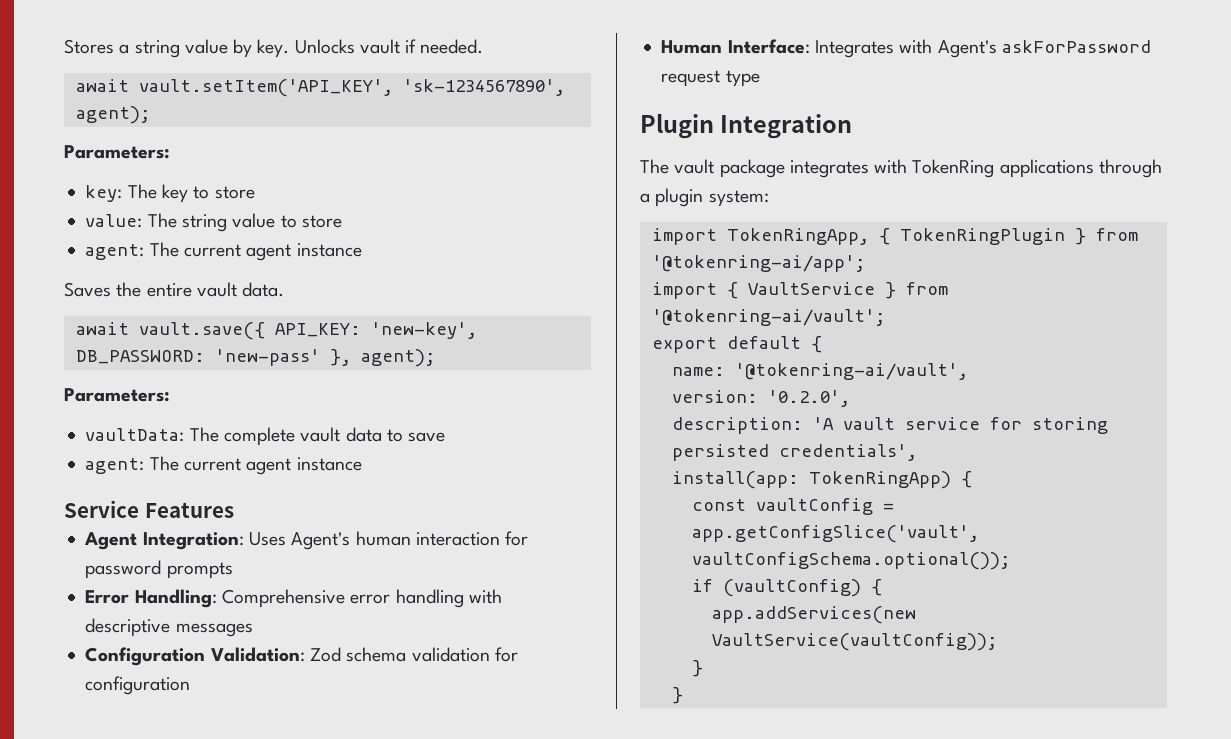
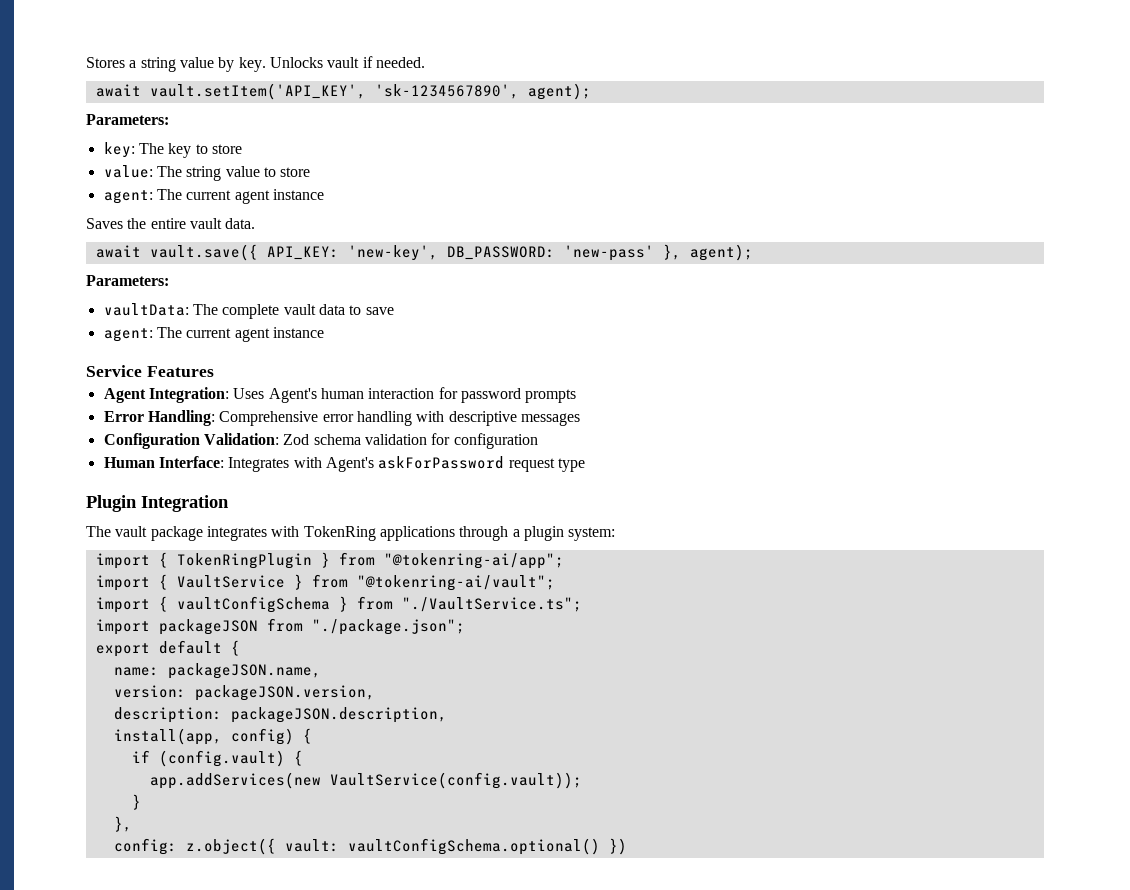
[726,228,869,245] TokenRingApp, -> (150, 561) none
[651,255,865,272] '@tokenring-ai/app'; -> [383,553,564,569] "@tokenring-ai/app";
[651,309,885,326] '@tokenring-ai/vault'; -> [356,575,555,591] [95,596,582,613] [95,618,465,635] "@tokenring-ai/vault"; // import { vaultConfigSchema } from "./VaultService.ts"; // import packageJSON from "./package.json";
[734,363,968,380] '@tokenring-ai/vault', -> [167,663,321,679] packageJSON.name,
[767,390,850,407] '0.2.0', -> [194,685,375,701] packageJSON.version,
[812,417,1108,434] [671,444,917,461] [671,471,972,489] [691,498,894,515] [691,525,979,543] [691,552,1010,570] [691,579,861,597] 'A vault service for storing persisted credentials', // install(app: TokenRingApp) { // const vaultConfig = app.getConfigSlice('vault', vaultConfigSchema.optional()); // if (vaultConfig) -> [230,707,447,723] [113,728,312,745] [131,750,285,767] packageJSON.description, // install(app, config) { // if (config.vault)
[711,633,997,651] VaultService(vaultConfig)); -> [329,772,582,789] VaultService(config.vault));
[671,687,683,704] } -> [113,816,132,832] [113,838,627,855] }, // config: z.object({ vault: vaultConfigSchema.optional() })

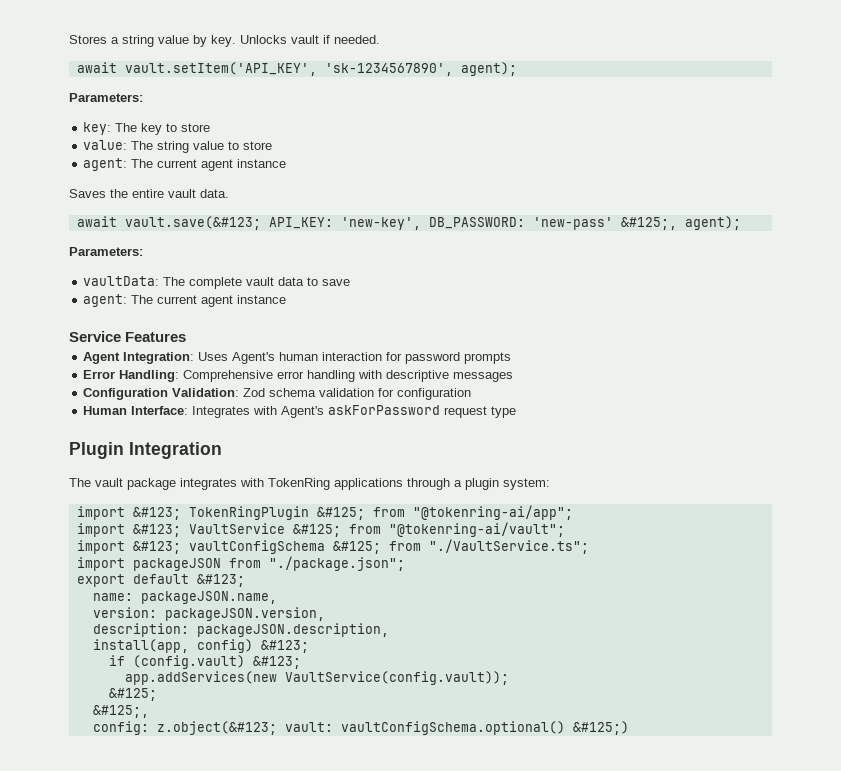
[149,244,258,261] vault.save({ -> [124,216,261,230] vault.save(&#123;
[662,244,681,260] }, -> [620,217,677,230] &#125;,
[158,552,330,569] { TokenRingPlugin } -> [132,506,365,520] &#123; TokenRingPlugin &#125;
[158,574,303,590] { VaultService } -> [132,523,341,537] &#123; VaultService &#125;
[158,596,348,613] { vaultConfigSchema } -> [132,540,381,554] &#123; vaultConfigSchema &#125;
[230,640,240,656] { -> [196,574,245,587] &#123;
[302,728,312,744] { -> [260,640,309,653] &#123;
[293,750,303,766] { -> [252,656,301,669] &#123;
[131,794,141,810] [113,816,132,832] } // }, -> [108,688,157,701] [92,705,149,718] &#125; // &#125;,
[185,838,276,855] z.object({ -> [156,721,277,735] z.object(&#123;
[608,838,627,855] }) -> [572,721,629,735] &#125;)

